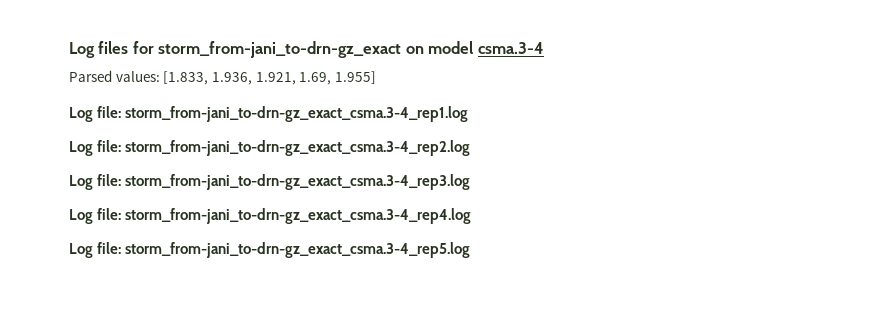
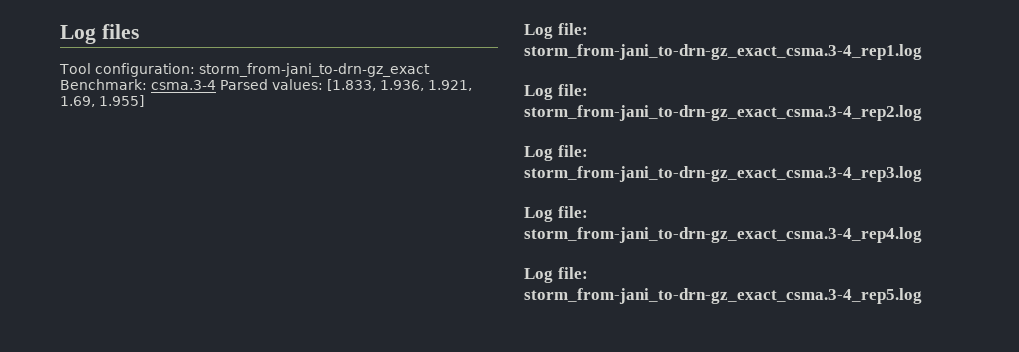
[132,41,474,58] for storm_from-jani_to-drn-gz_exact on model -> [59,63,430,77] [60,79,147,90] // Tool configuration: storm_from-jani_to-drn-gz_exact Benchmark:
(544, 48) // -> (216, 85) none

